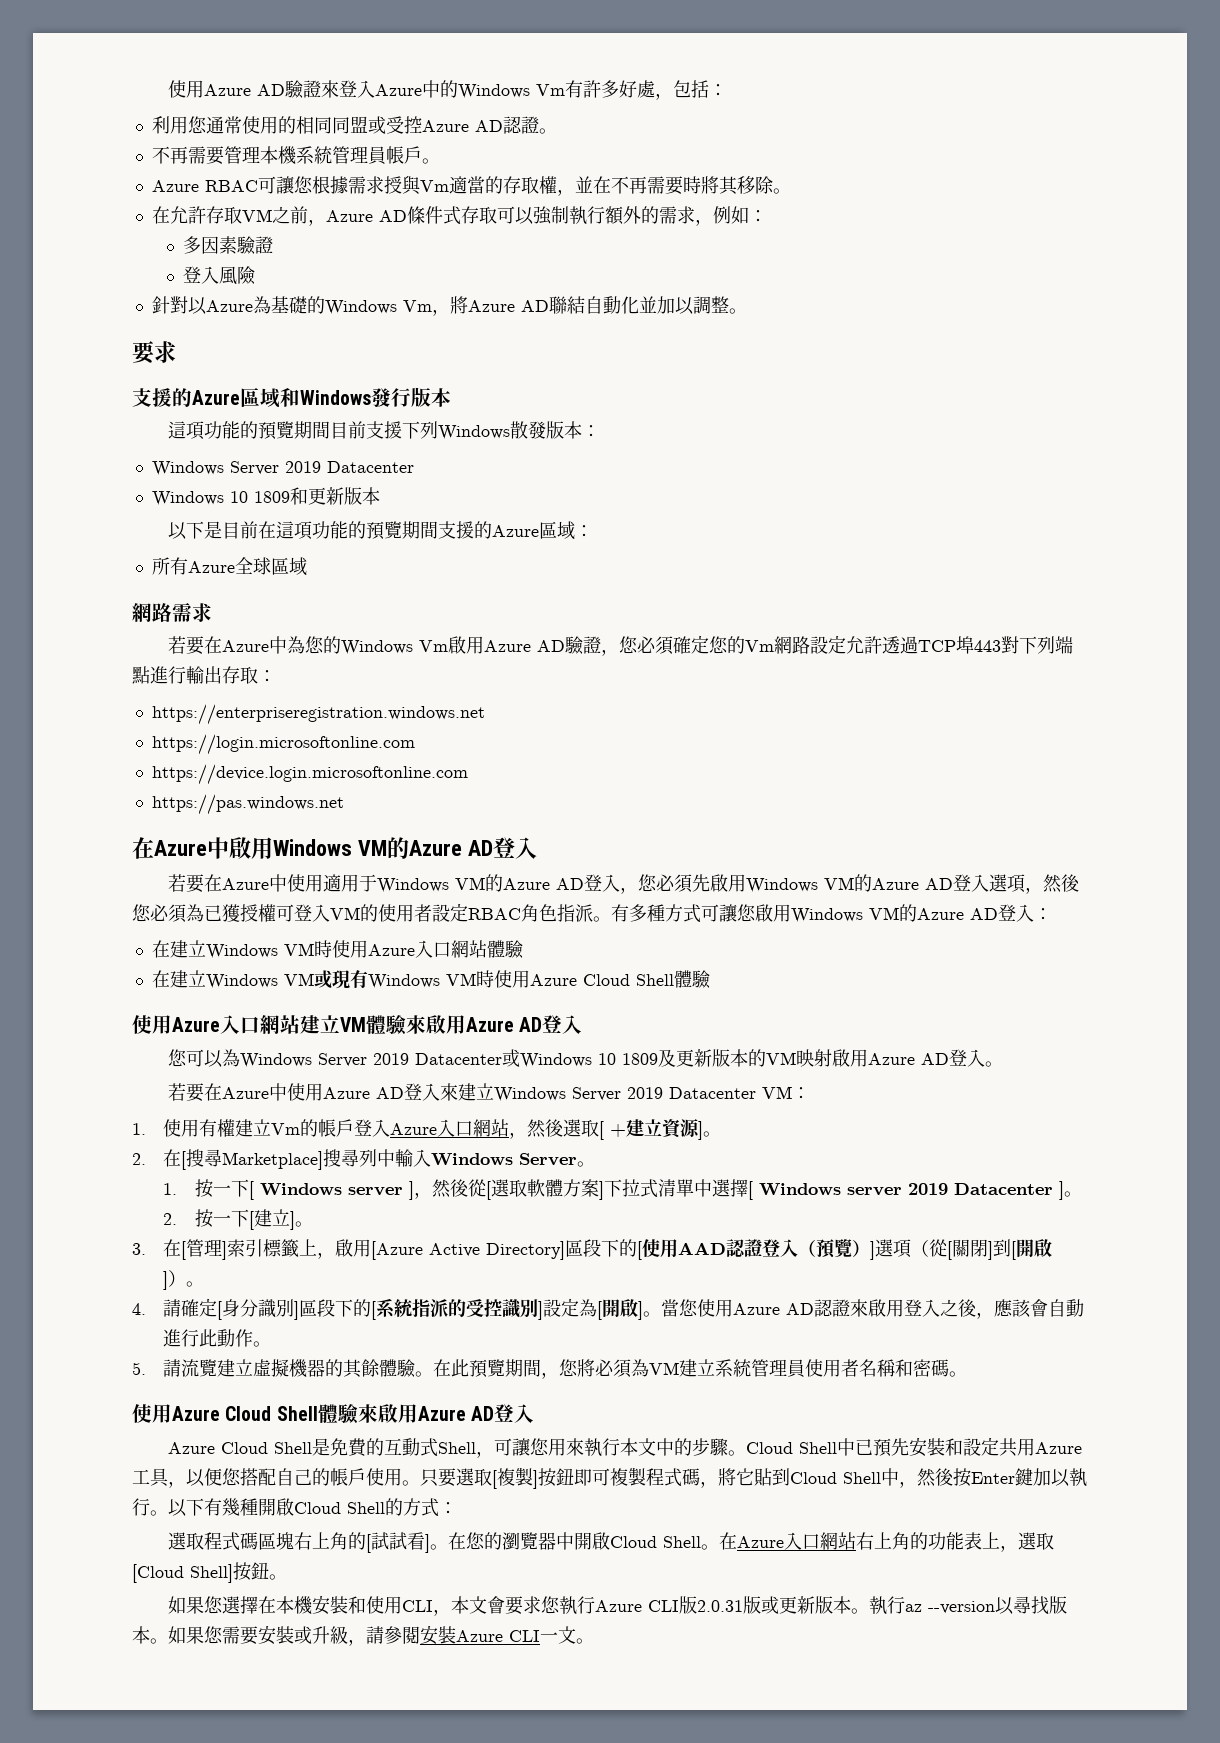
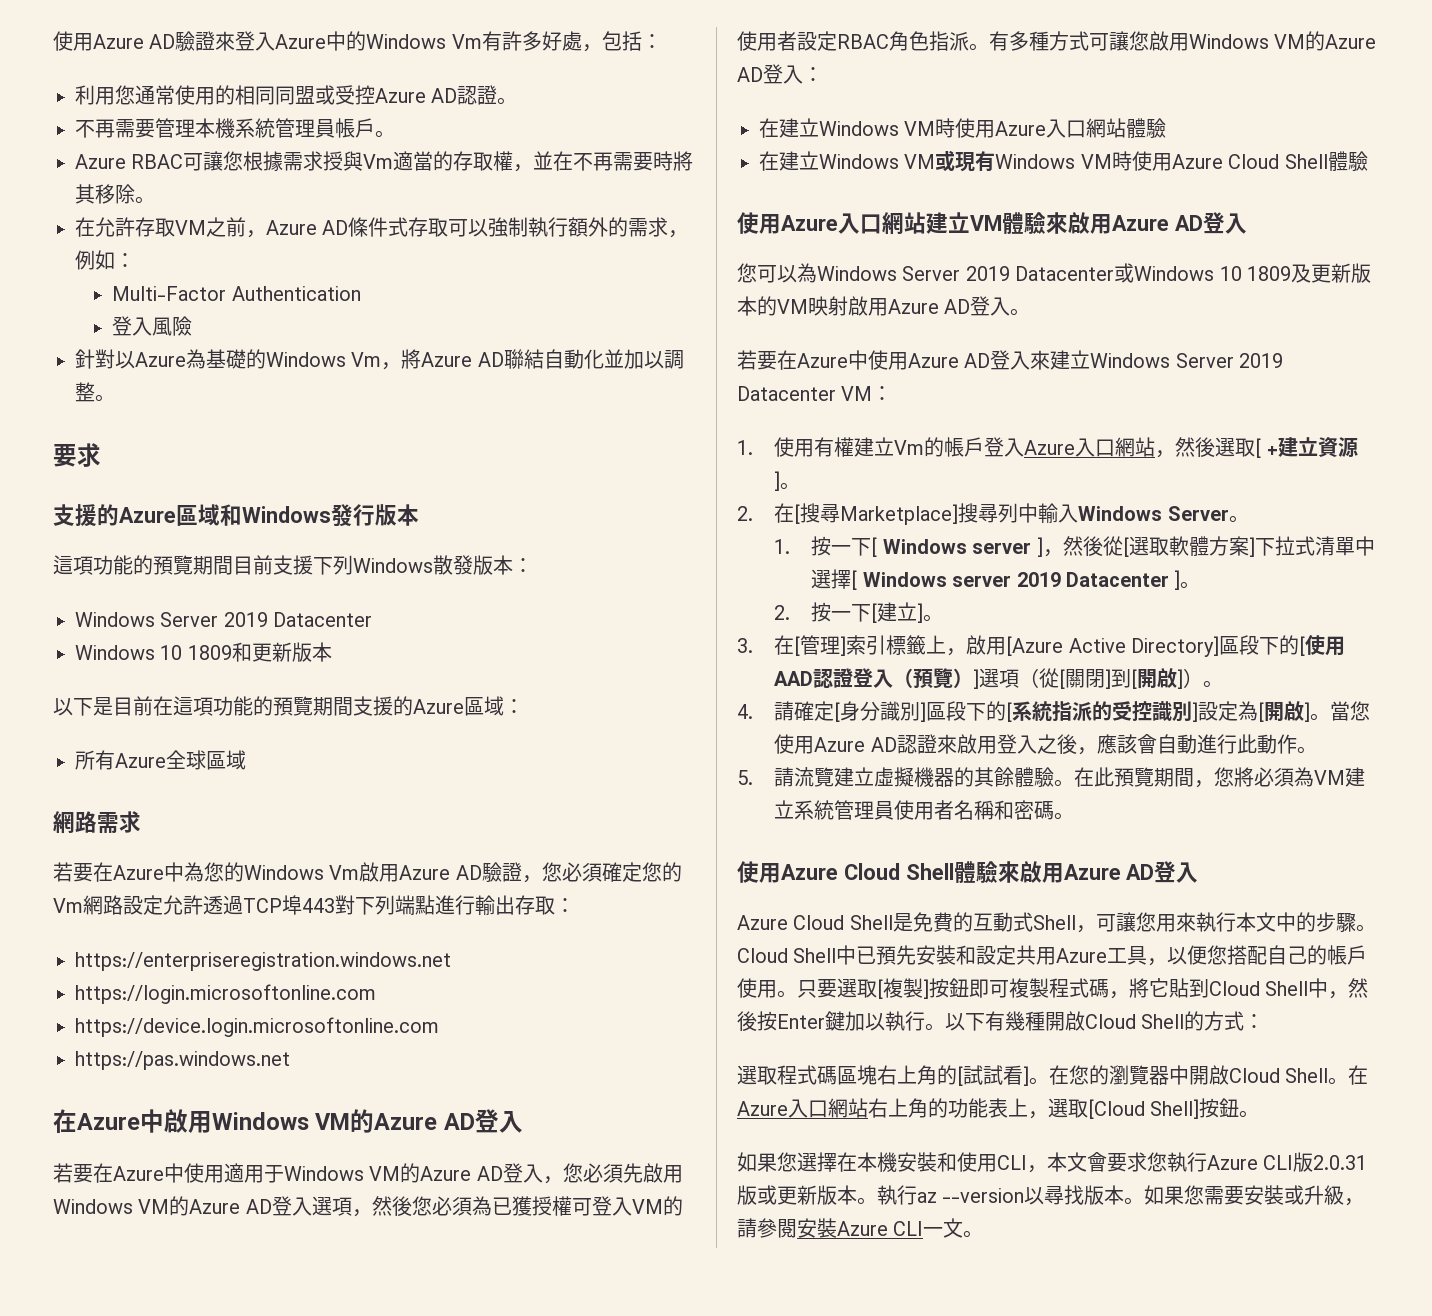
[183,236,274,255] 多因素驗證 -> [112,286,361,301] Multi-Factor Authentication

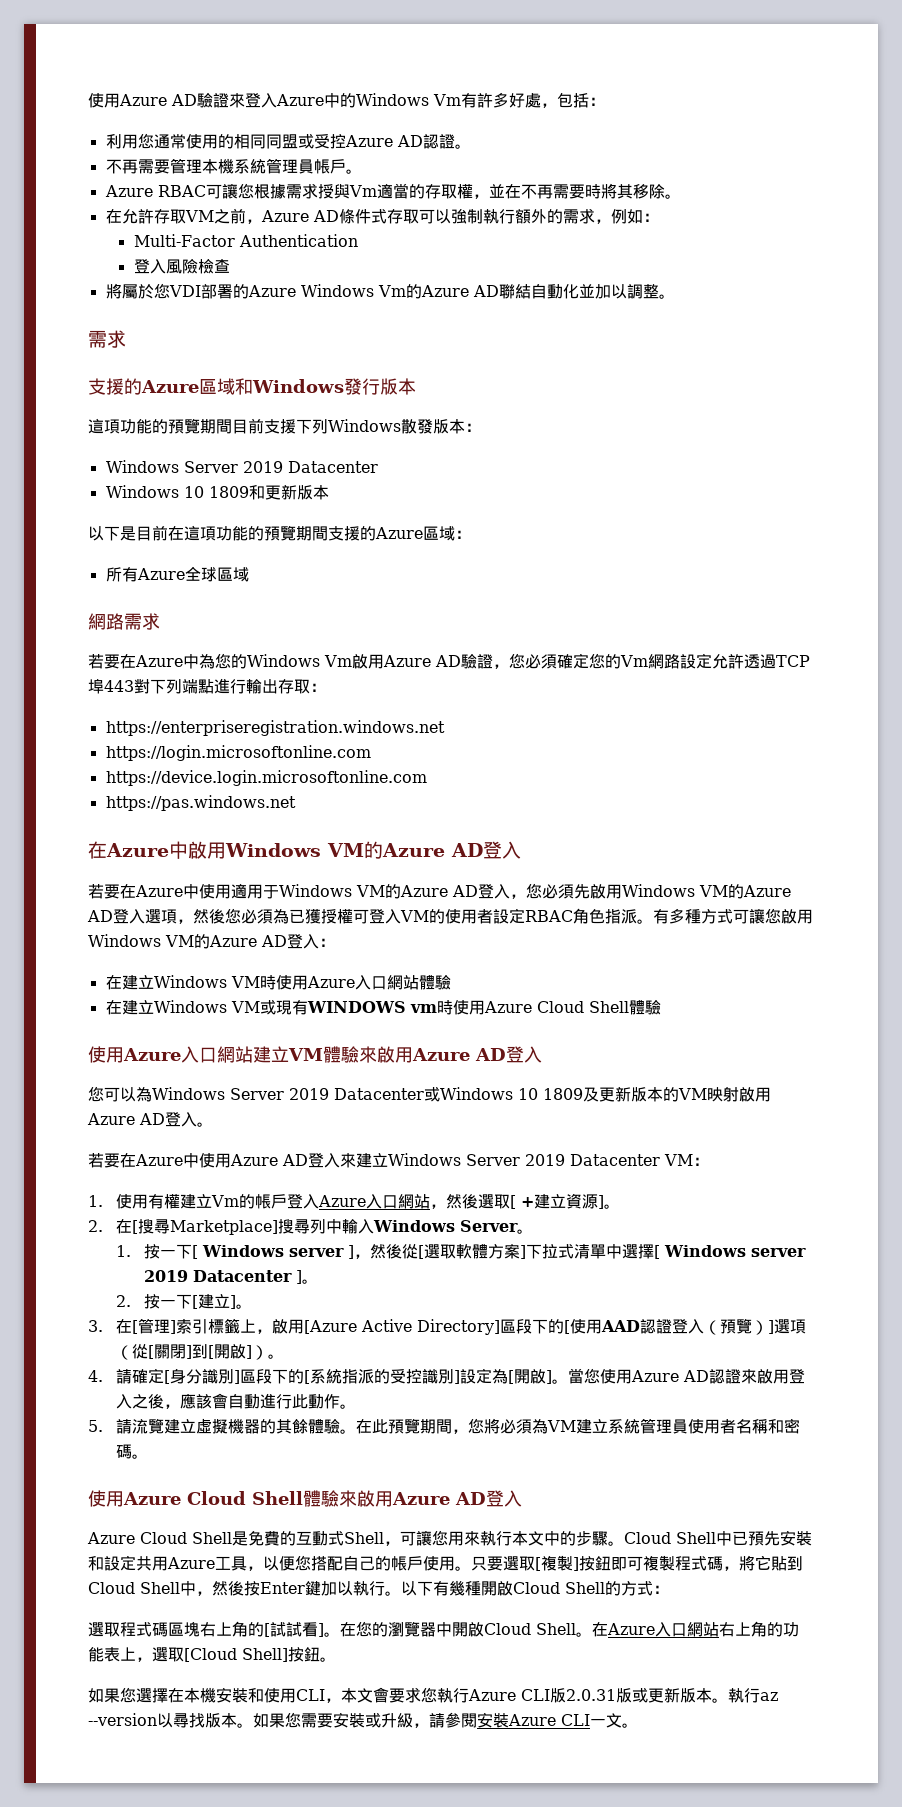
[75,349,422,370] // 針對以Azure為基礎的Windows Vm，將 -> [197,258,230,274] [105,283,422,299] 檢查 // 將屬於您VDI部署的Azure Windows Vm的
[53,444,77,467] 要 -> [88,330,107,348] 需
[995,154,1112,169] Windows VM -> [306,1001,437,1013] WINDOWS vm

